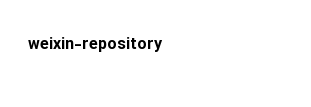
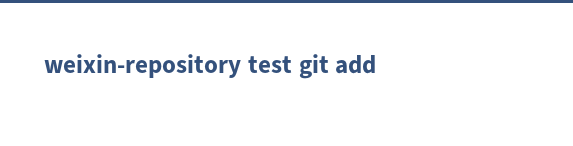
(163, 44) none -> [247,54,377,79] test git add

